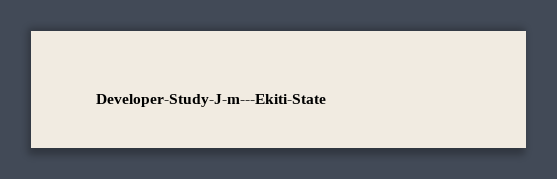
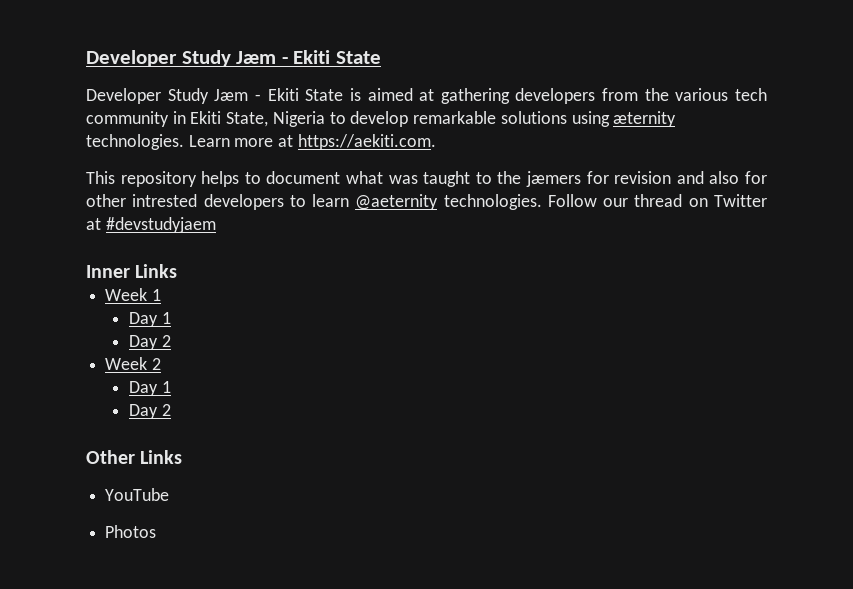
[96,94,326,107] Developer-Study-J-m---Ekiti-State -> [86,50,381,67] [86,88,767,104] [86,111,677,127] [86,134,436,150] [86,171,768,187] [86,194,767,210] [86,217,216,233] [86,264,178,278] [105,288,161,301] [128,312,171,327] [128,335,171,350] [105,357,161,370] [128,381,171,396] [128,404,171,419] [86,450,183,464] [105,488,170,501] [105,525,157,538] Developer Study Jæm - Ekiti State // Developer Study Jæm - Ekiti State is aimed at gathering developers from the various tech community in Ekiti State, Nigeria to develop remarkable solutions using æternity technologies. Learn more at https://aekiti.com. // This repository helps to document what was taught to the jæmers for revision and also for other intrested developers to learn @aeternity technologies. Follow our thread on Twitter at #devstudyjaem // Inner Links // Week 1 // Day 1 // Day 2 // Week 2 // Day 1 // Day 2 // Other Links // YouTube // Photos

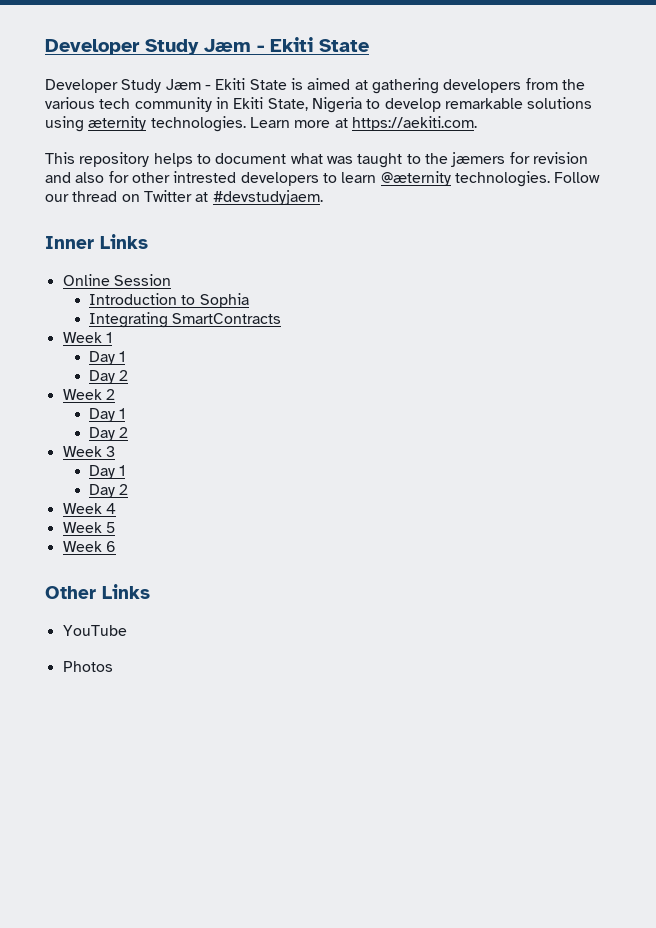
[355,194,439,210] @aeternity -> [380,171,451,186] @æternity
[105,217,216,233] #devstudyjaem -> [212,190,323,205] #devstudyjaem.
(178, 271) none -> [62,274,171,286] [89,293,249,308] [89,312,282,328] // Online Session // Introduction to Sophia // Integrating SmartContracts
(171, 410) none -> [62,446,115,457] [89,465,126,479] [89,484,129,498] [62,503,116,514] [62,522,115,533] [62,541,116,552] // Week 3 // Day 1 // Day 2 // Week 4 // Week 5 // Week 6

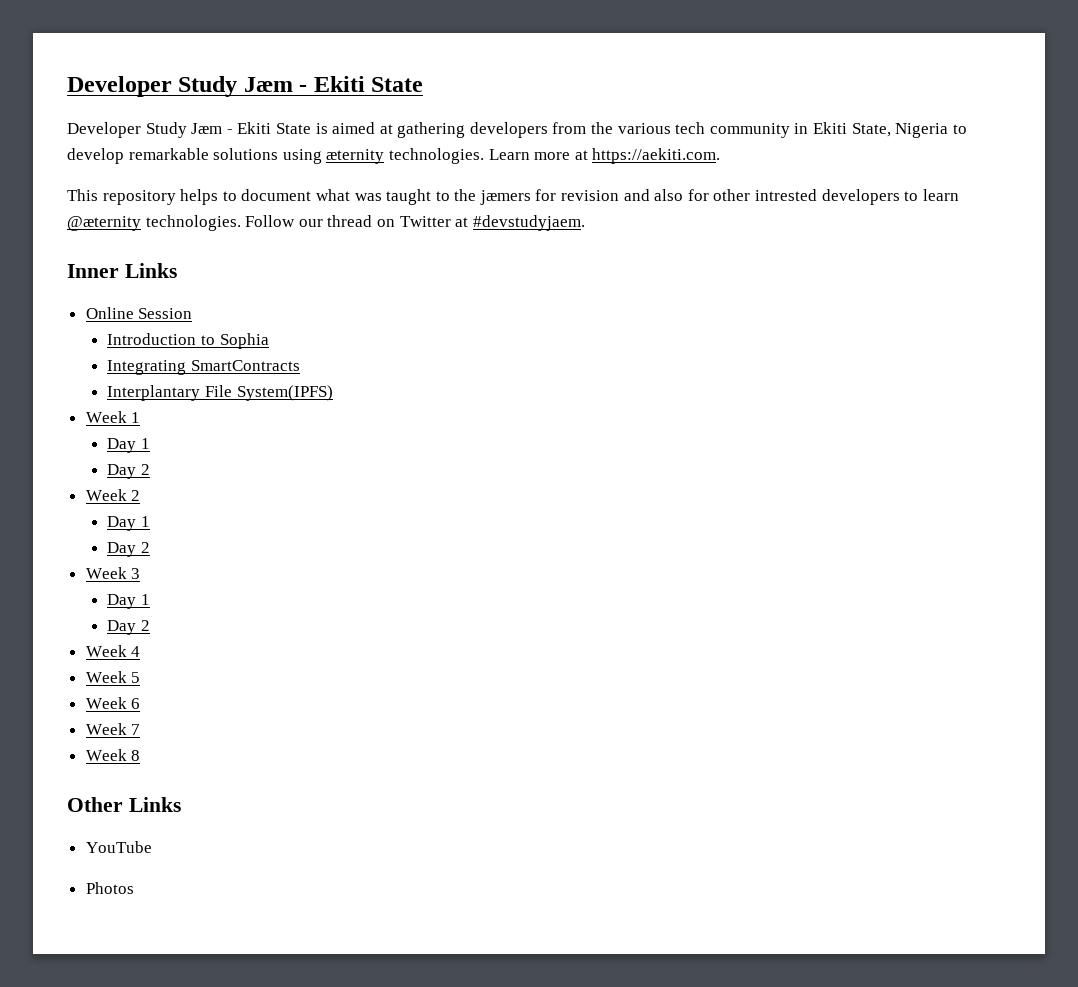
(282, 318) none -> [107,385,333,401] // Interplantary File System(IPFS)
(116, 546) none -> [85,723,141,735] [85,749,141,761] // Week 7 // Week 8

